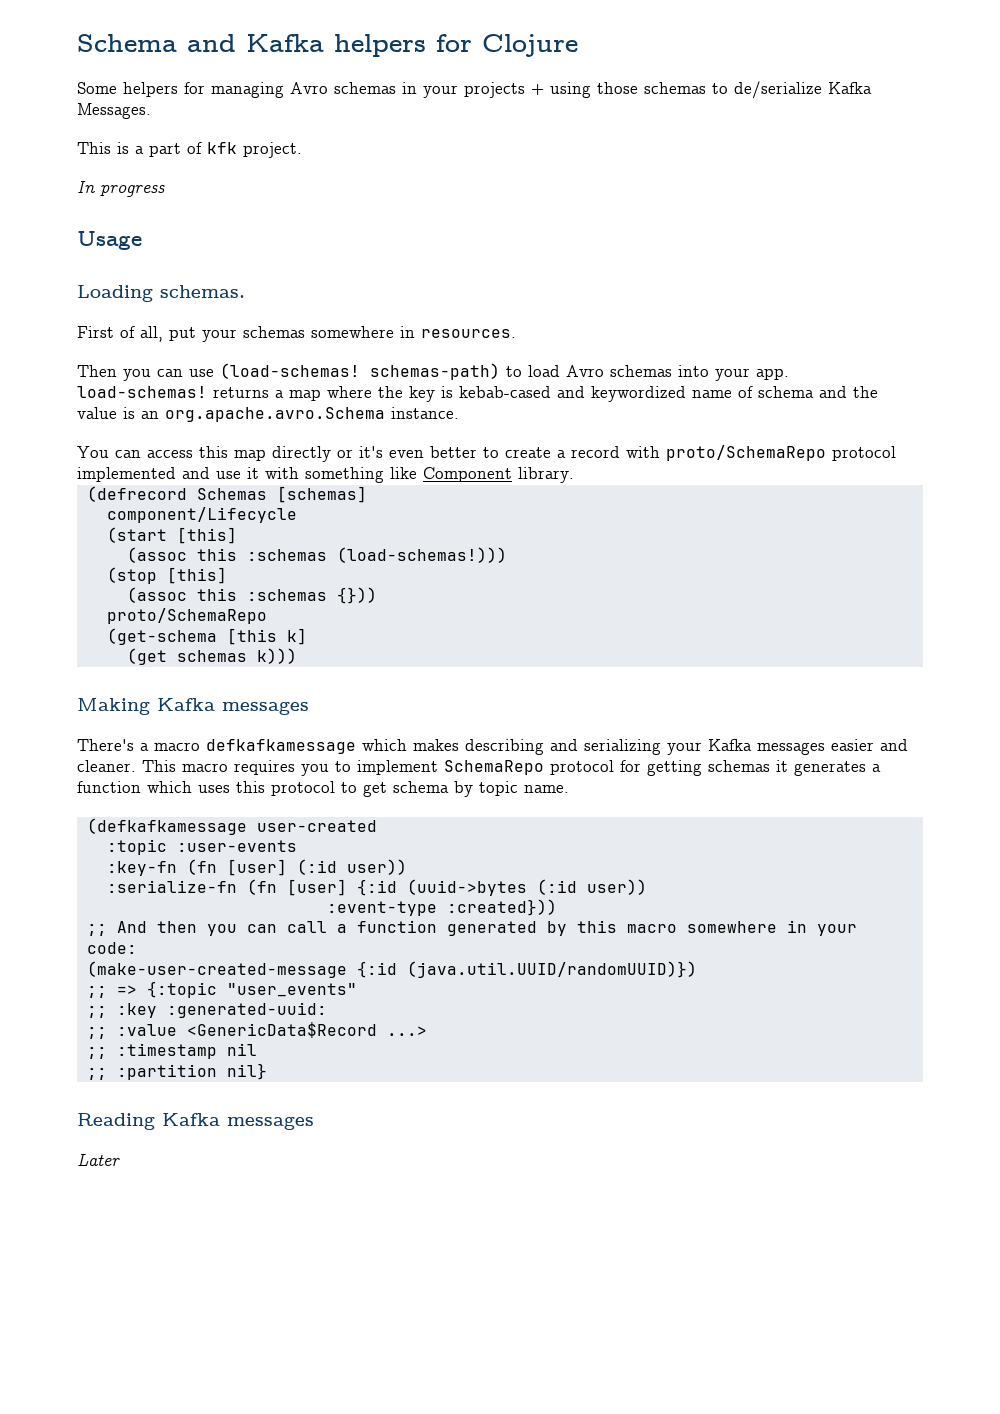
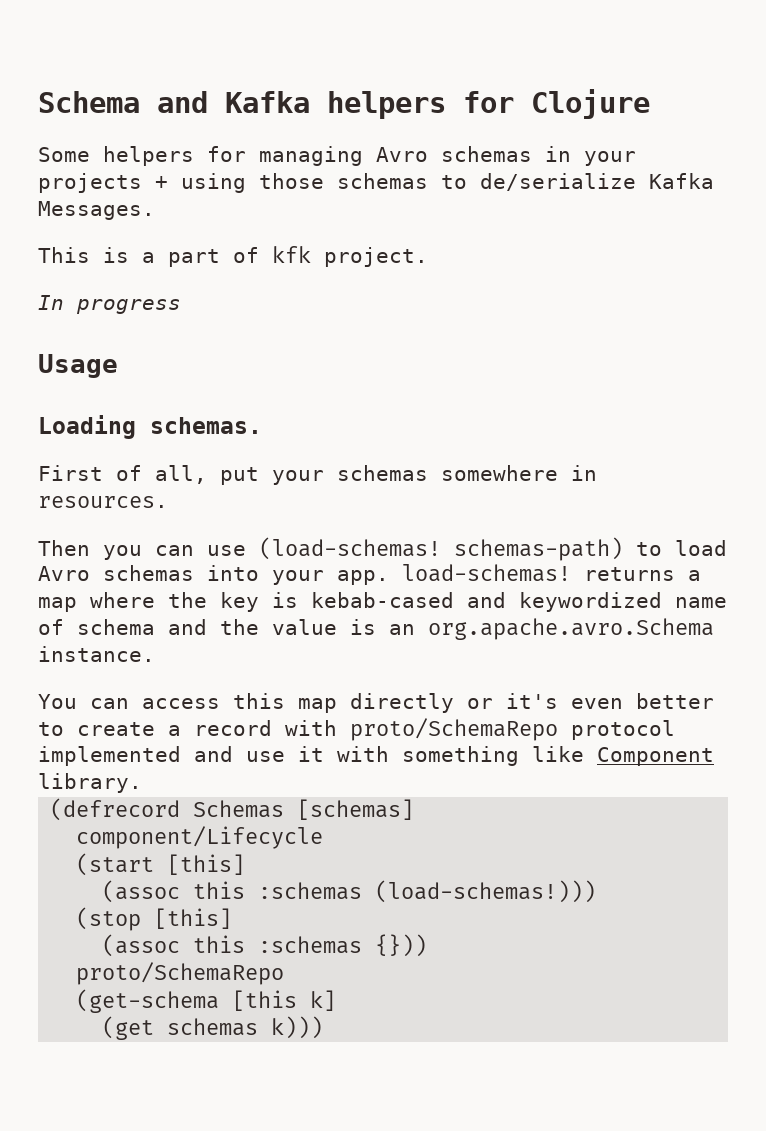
[77,698,309,715] [77,739,908,755] [77,760,881,776] [77,781,569,797] [86,818,377,835] [106,839,297,855] [106,859,407,876] [106,879,647,896] [326,899,557,916] [86,920,857,936] [86,942,137,954] [86,961,697,978] [86,981,357,998] [86,1002,327,1018] [86,1022,427,1039] [86,1043,257,1059] [86,1063,267,1080] [77,1113,314,1130] [77,1153,120,1166] // Making Kafka messages // There's a macro defkafkamessage which makes describing and serializing your Kafka messages easier and cleaner. This macro requires you to implement SchemaRepo protocol for getting schemas it generates a function which uses this protocol to get schema by topic name. // (defkafkamessage user-created // :topic :user-events // :key-fn (fn [user] (:id user)) // :serialize-fn (fn [user] {:id (uuid->bytes (:id user)) // :event-type :created})) // ;; And then you can call a function generated by this macro somewhere in your code: // (make-user-created-message {:id (java.util.UUID/randomUUID)}) // ;; => {:topic "user_events" // ;; :key :generated-uuid: // ;; :value <GenericData$Record ...> // ;; :timestamp nil // ;; :partition nil} // Reading Kafka messages // Later -> (324, 1027) none

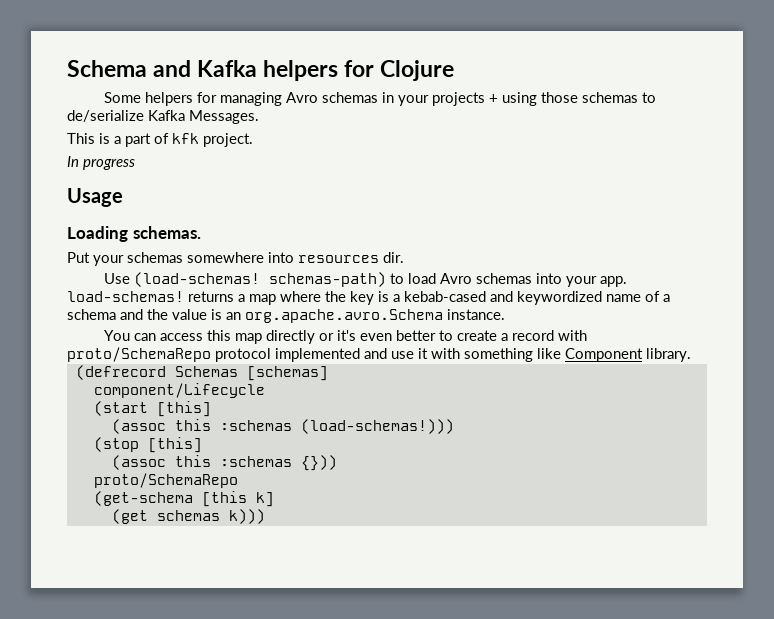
[38,465,597,485] [38,496,168,508] [38,540,246,560] First of all, put your schemas somewhere in resources. // Then you can use -> [67,252,404,266] [104,273,131,284] Put your schemas somewhere into resources dir. // Use
(298, 600) none -> [393,294,400,302] a
(64, 627) none -> [663,294,670,302] a

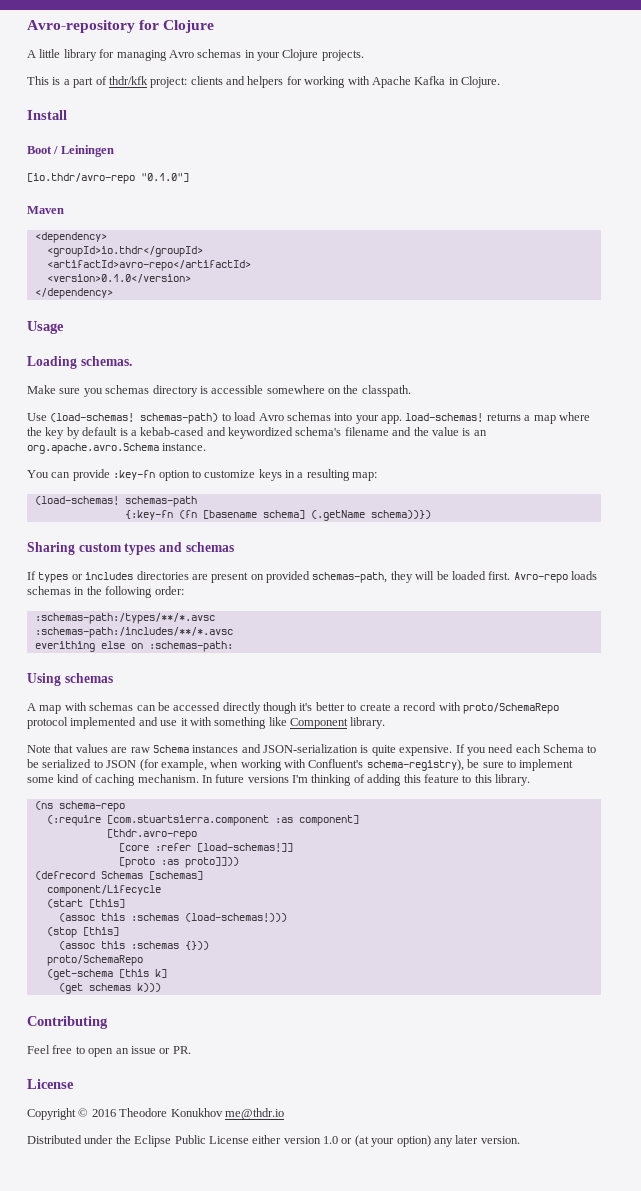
[67,60,339,81] Schema and Kafka helpers -> [27,20,135,33] Avro-repository
[104,92,194,106] Some helpers -> [27,49,97,61] A little library
[432,92,657,106] [67,110,259,124] projects + using those schemas to de/serialize Kafka Messages. -> [282,49,364,61] Clojure projects.
[172,133,253,147] [67,156,135,170] [67,188,123,207] [67,226,201,242] [67,252,404,266] kfk project. // In progress // Usage // Loading schemas. // Put your schemas somewhere into resources dir. -> [108,76,500,88] [27,110,67,120] [27,145,114,157] [27,173,189,184] [27,206,64,214] [34,232,107,243] [46,246,203,257] [46,260,251,271] [46,274,191,283] [34,288,113,299] [27,321,64,334] [27,356,132,369] [27,385,411,397] thdr/kfk project: clients and helpers for working with Apache Kafka in Clojure. // Install // Boot / Leiningen // [io.thdr/avro-repo "0.1.0"] // Maven // <dependency> // <groupId>io.thdr</groupId> // <artifactId>avro-repo</artifactId> // <version>0.1.0</version> // </dependency> // Usage // Loading schemas. // Make sure you schemas directory is accessible somewhere on the classpath.
(374, 298) none -> [66,427,118,439] by default
[606,291,670,302] [67,309,116,320] name of a schema -> [295,427,389,436] schema's filename
[160,330,393,344] access this map directly or it's even -> [72,469,378,481] [34,496,197,507] [124,510,431,521] [27,542,234,555] [27,571,597,583] [27,586,184,598] [34,613,215,624] [34,627,233,638] [34,641,233,652] [27,673,113,686] [27,702,313,714] provide :key-fn option to customize keys in a resulting map: // (load-schemas! schemas-path // {:key-fn (fn [basename schema] (.getName schema))}) // Sharing custom types and schemas // If types or includes directories are present on provided schemas-path, they will be loaded first. Avro-repo loads schemas in the following order: // :schemas-path:/types/**/*.avsc // :schemas-path:/includes/**/*.avsc // everithing else on :schemas-path: // Using schemas // A map with schemas can be accessed directly though it's
(691, 355) none -> [27,744,597,756] [27,759,574,771] [27,774,530,786] [34,801,125,812] [46,815,359,826] [106,829,197,840] [118,843,293,852] [118,857,239,868] // Note that values are raw Schema instances and JSON-serialization is quite expensive. If you need each Schema to be serialized to JSON (for example, when working with Confluent's schema-registry), be sure to implement some kind of caching mechanism. In future versions I'm thinking of adding this feature to this library. // (ns schema-repo // (:require [com.stuartsierra.component :as component] // [thdr.avro-repo // [core :refer [load-schemas!]] // [proto :as proto]]))
(265, 516) none -> [27,1016,108,1029] [27,1045,191,1057] [27,1079,74,1089] [27,1108,284,1120] [27,1135,520,1147] // Contributing // Feel free to open an issue or PR. // License // Copyright © 2016 Theodore Konukhov me@thdr.io // Distributed under the Eclipse Public License either version 1.0 or (at your option) any later version.

